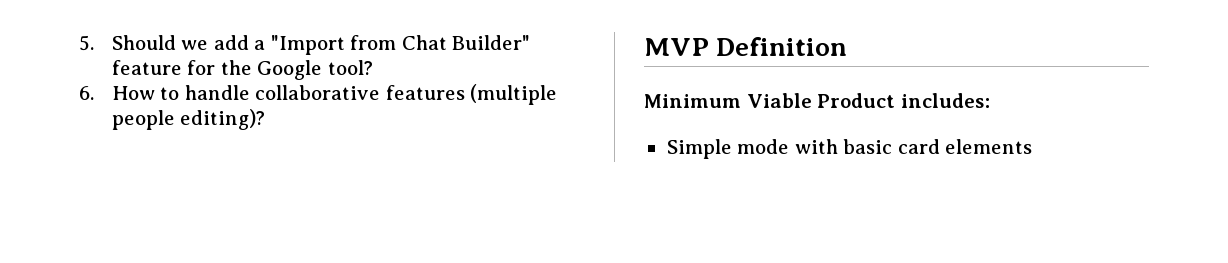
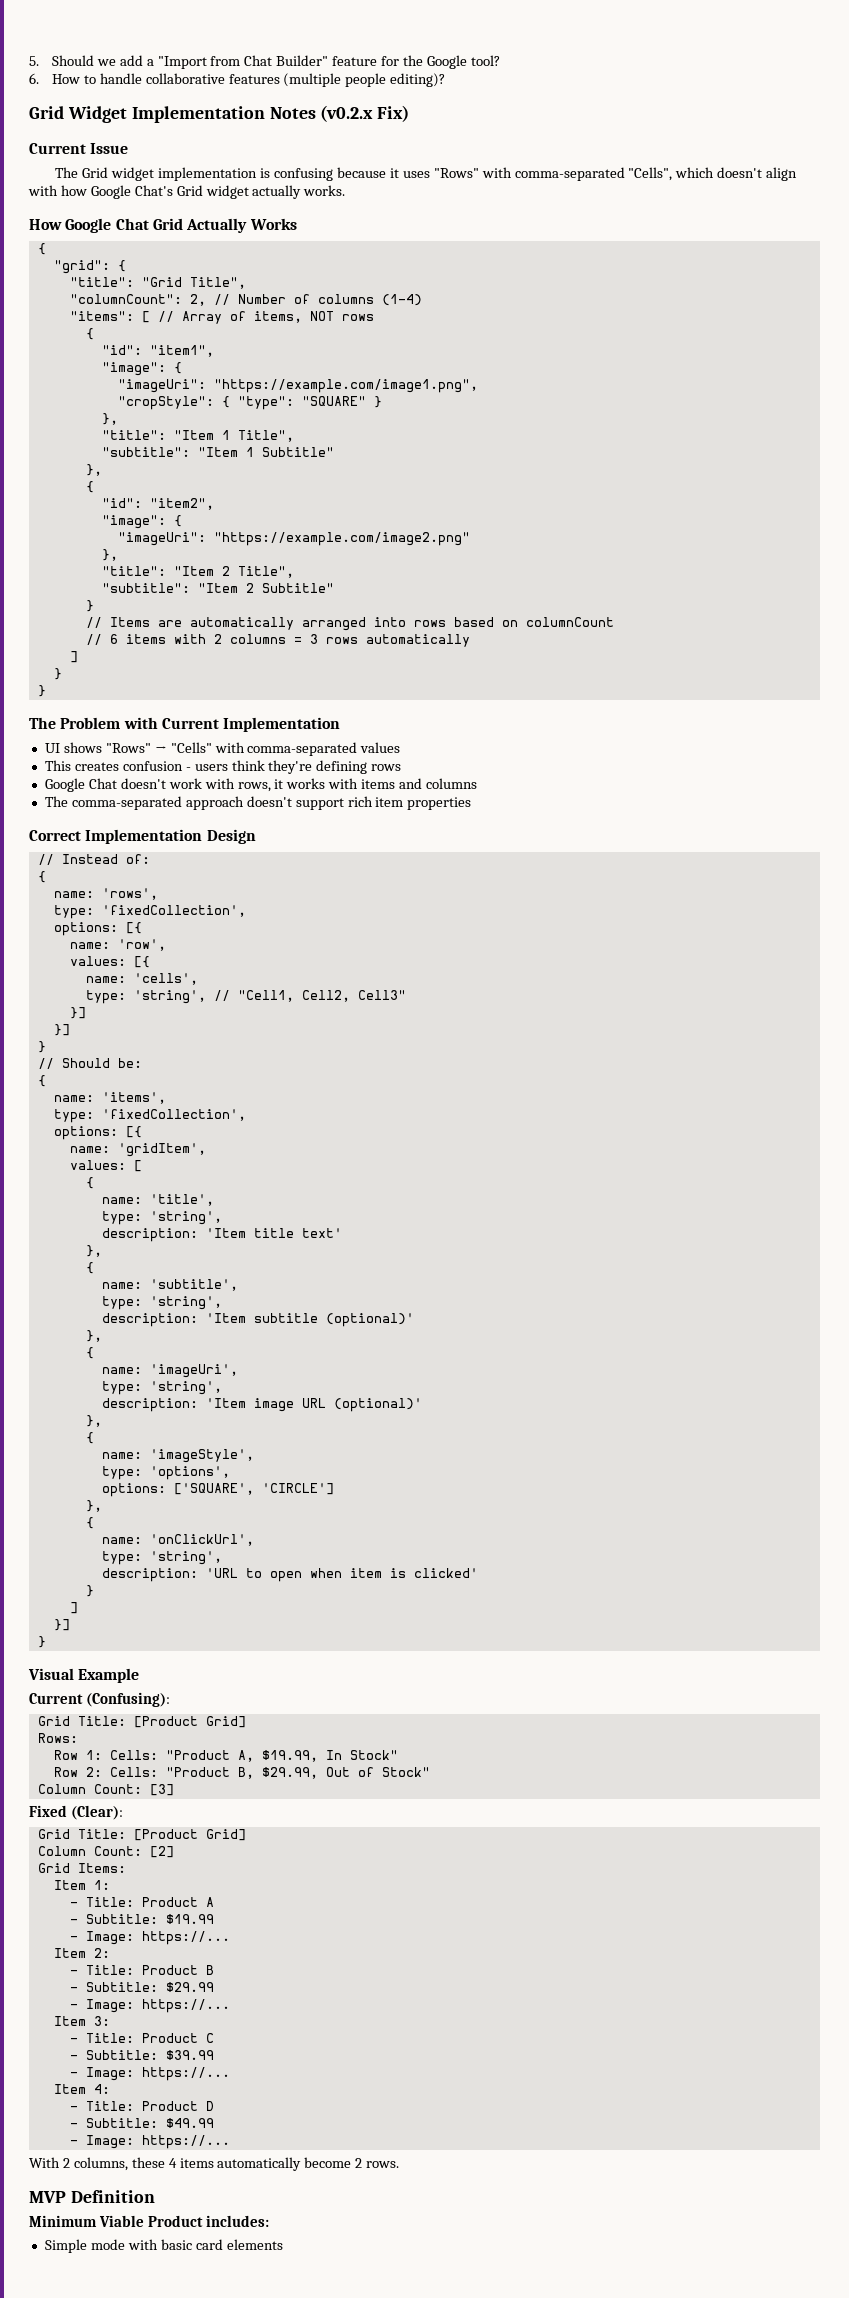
(266, 119) none -> [29,105,410,123] [29,143,129,154] [55,167,798,181] [28,185,346,199] [29,218,297,233] [37,243,46,255] [53,260,126,274] [69,277,246,289] [69,294,422,306] [69,311,374,324] [85,328,94,340] [101,345,214,357] [101,362,182,376] [117,379,478,393] [117,396,382,410] [101,413,118,425] [101,430,294,442] [101,447,334,457] [85,464,102,476] [85,481,94,493] [101,498,214,510] [101,515,182,529] [117,532,470,546] [101,549,118,561] [101,566,294,578] [101,583,334,593] [85,600,94,612] [85,617,614,631] [85,634,470,647] [69,651,78,663] [53,668,62,680] [37,685,46,697] [29,717,341,732] [44,742,401,756] [44,760,402,774] [44,778,478,792] [44,796,472,810] [29,829,256,844] [37,854,150,865] [37,871,46,883] [53,888,158,900] [53,905,246,919] [53,922,142,936] [69,939,166,951] [69,956,150,968] [85,973,198,985] [85,990,406,1004] [69,1007,86,1019] [53,1024,70,1036] [37,1041,46,1053] [37,1058,142,1069] [37,1075,46,1087] [53,1092,166,1104] [53,1109,246,1123] [53,1126,142,1140] [69,1143,206,1157] [69,1160,142,1172] [85,1177,94,1189] [101,1194,214,1206] [101,1211,222,1225] [101,1228,342,1242] [85,1245,102,1257] [85,1262,94,1274] [101,1279,238,1291] [101,1296,222,1310] [101,1313,414,1327] [85,1330,102,1342] [85,1347,94,1359] [101,1364,238,1378] [101,1381,222,1395] [101,1398,422,1412] [85,1415,102,1427] [85,1432,94,1444] [101,1449,254,1463] [101,1466,230,1480] [101,1483,334,1497] [85,1500,102,1512] [85,1517,94,1529] [101,1534,254,1546] [101,1551,222,1565] [101,1568,478,1582] [85,1585,94,1597] [69,1602,78,1614] [53,1619,70,1631] [37,1636,46,1648] [28,1668,140,1683] [29,1692,170,1707] [37,1716,246,1728] [37,1733,78,1743] [53,1750,398,1762] [53,1767,430,1779] [37,1784,174,1796] [29,1805,123,1820] [37,1829,246,1841] [37,1846,174,1858] [37,1863,126,1873] [53,1880,110,1890] [69,1897,214,1907] [69,1914,214,1924] [69,1931,230,1945] [53,1948,110,1958] [69,1965,214,1975] [69,1982,214,1992] [69,1999,230,2013] [53,2016,110,2026] [69,2033,214,2043] [69,2050,214,2060] [69,2067,230,2081] [53,2084,110,2094] [69,2101,214,2111] [69,2118,214,2128] [69,2135,230,2149] [29,2157,400,2171] // Grid Widget Implementation Notes (v0.2.x Fix) // Current Issue // The Grid widget implementation is confusing because it uses "Rows" with comma-separated "Cells", which doesn't align with how Google Chat's Grid widget actually works. // How Google Chat Grid Actually Works // { // "grid": { // "title": "Grid Title", // "columnCount": 2, // Number of columns (1-4) // "items": [ // Array of items, NOT rows // { // "id": "item1", // "image": { // "imageUri": "https://example.com/image1.png", // "cropStyle": { "type": "SQUARE" } // }, // "title": "Item 1 Title", // "subtitle": "Item 1 Subtitle" // }, // { // "id": "item2", // "image": { // "imageUri": "https://example.com/image2.png" // }, // "title": "Item 2 Title", // "subtitle": "Item 2 Subtitle" // } // // Items are automatically arranged into rows based on columnCount // // 6 items with 2 columns = 3 rows automatically // ] // } // } // The Problem with Current Implementation // UI shows "Rows" → "Cells" with comma-separated values // This creates confusion - users think they're defining rows // Google Chat doesn't work with rows, it works with items and columns // The comma-separated approach doesn't support rich item properties // Correct Implementation Design // // Instead of: // { // name: 'rows', // type: 'fixedCollection', // options: [{ // name: 'row', // values: [{ // name: 'cells', // type: 'string', // "Cell1, Cell2, Cell3" // }] // }] // } // // Should be: // { // name: 'items', // type: 'fixedCollection', // options: [{ // name: 'gridItem', // values: [ // { // name: 'title', // type: 'string', // description: 'Item title text' // }, // { // name: 'subtitle', // type: 'string', // description: 'Item subtitle (optional)' // }, // { // name: 'imageUri', // type: 'string', // description: 'Item image URL (optional)' // }, // { // name: 'imageStyle', // type: 'options', // options: ['SQUARE', 'CIRCLE'] // }, // { // name: 'onClickUrl', // type: 'string', // description: 'URL to open when item is clicked' // } // ] // }] // } // Visual Example // Current (Confusing): // Grid Title: [Product Grid] // Rows: // Row 1: Cells: "Product A, $19.99, In Stock" // Row 2: Cells: "Product B, $29.99, Out of Stock" // Column Count: [3] // Fixed (Clear): // Grid Title: [Product Grid] // Column Count: [2] // Grid Items: // Item 1: // - Title: Product A // - Subtitle: $19.99 // - Image: https://... // Item 2: // - Title: Product B // - Subtitle: $29.99 // - Image: https://... // Item 3: // - Title: Product C // - Subtitle: $39.99 // - Image: https://... // Item 4: // - Title: Product D // - Subtitle: $49.99 // - Image: https://... // With 2 columns, these 4 items automatically become 2 rows.

